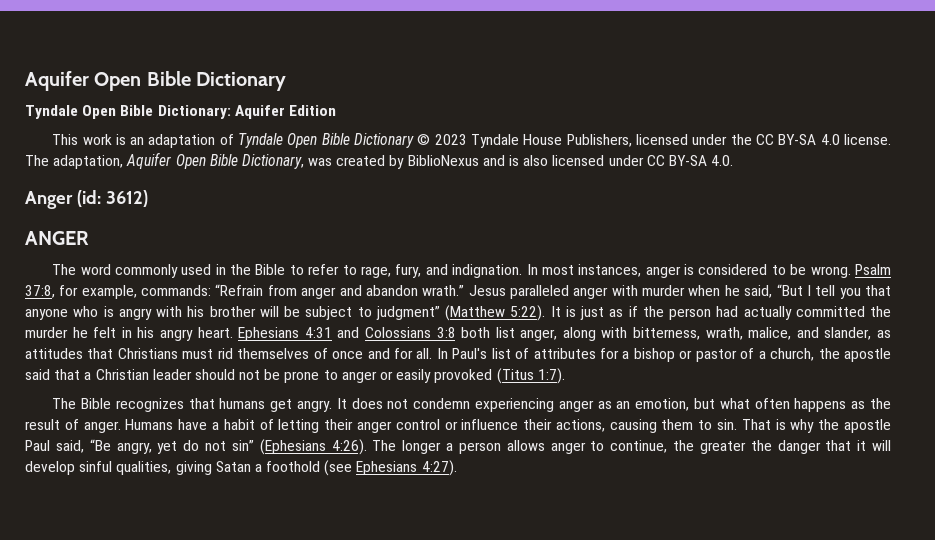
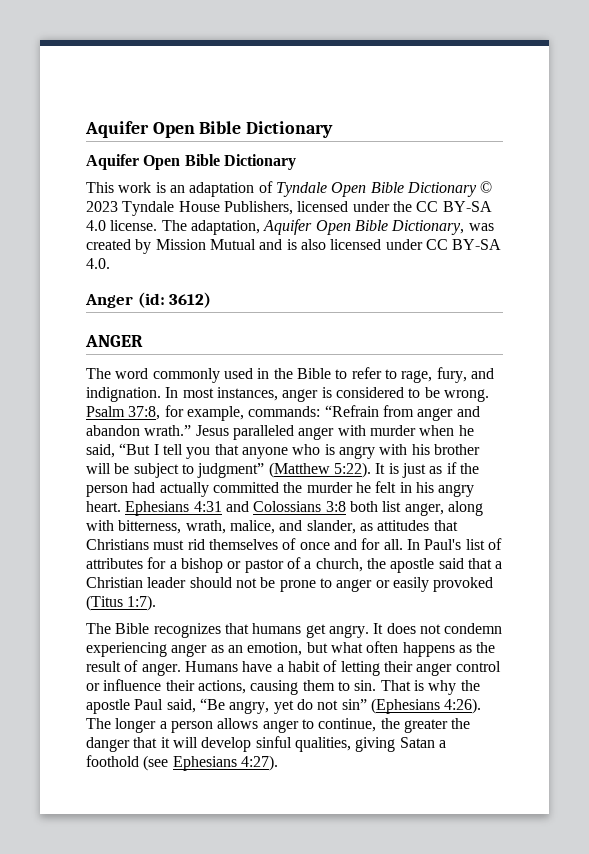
[25,71,287,91] [25,105,336,119] Aquifer Open Bible Dictionary // Tyndale Open Bible Dictionary: Aquifer Edition -> [85,121,334,138] [86,154,296,170] Aquifer Open Bible Dictionary // Aquifer Open Bible Dictionary
[407,155,479,166] BiblioNexus -> [155,239,256,250] Mission Mutual

